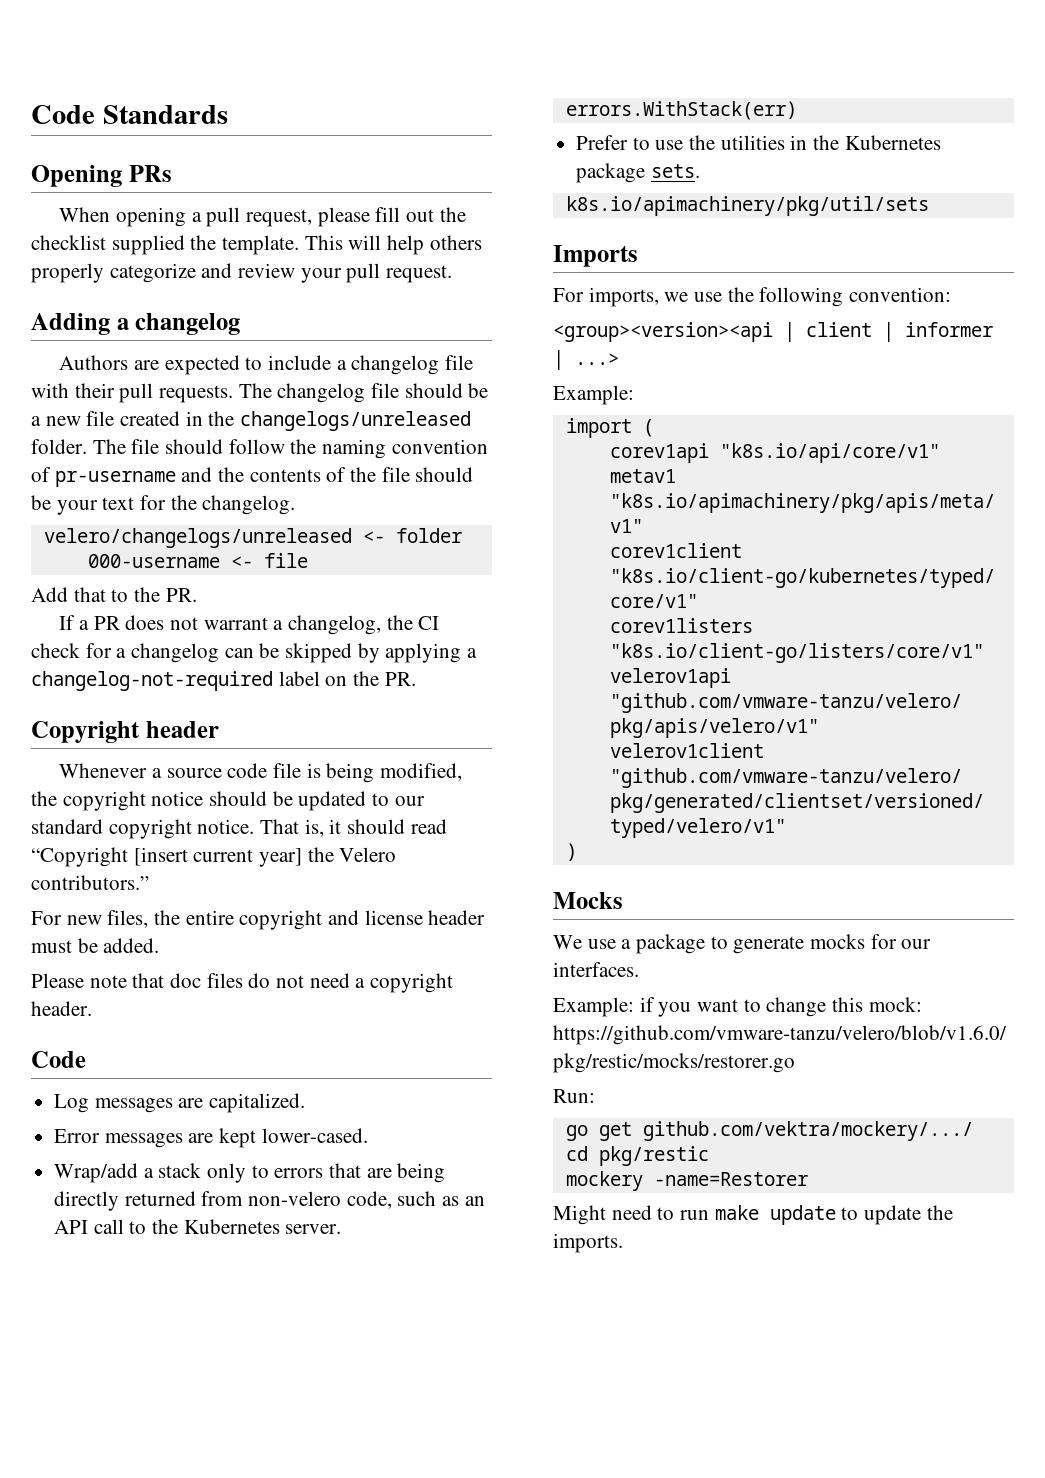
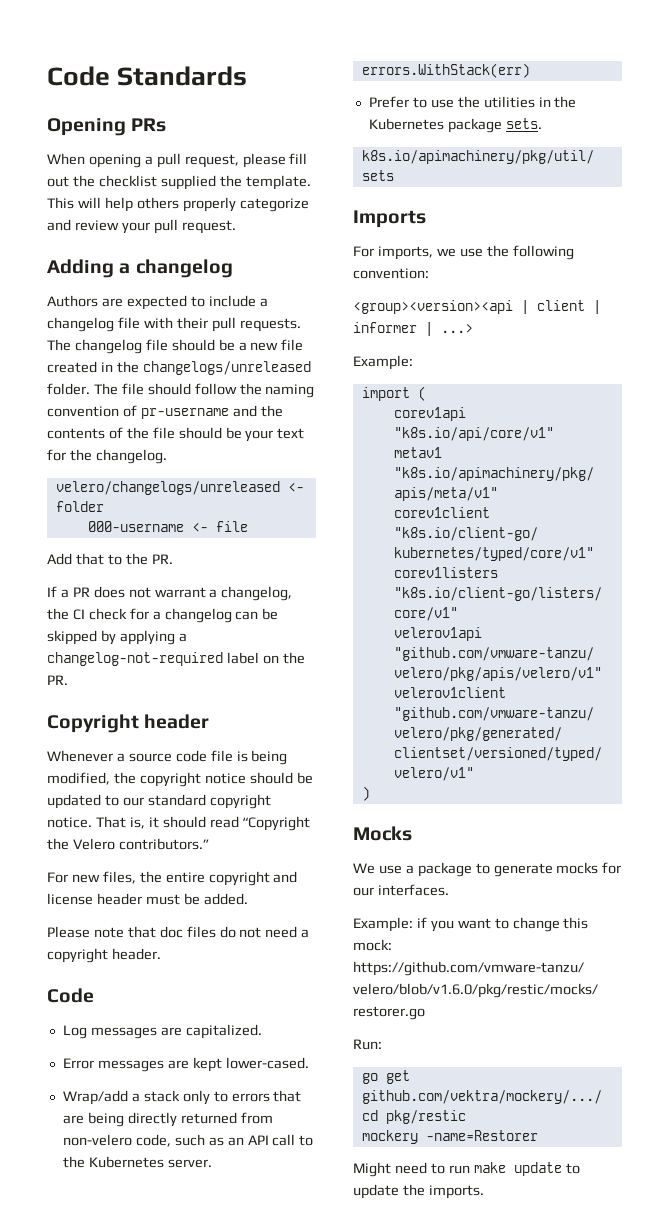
[133,847,303,867] [insert current year] -> (311, 823) none

